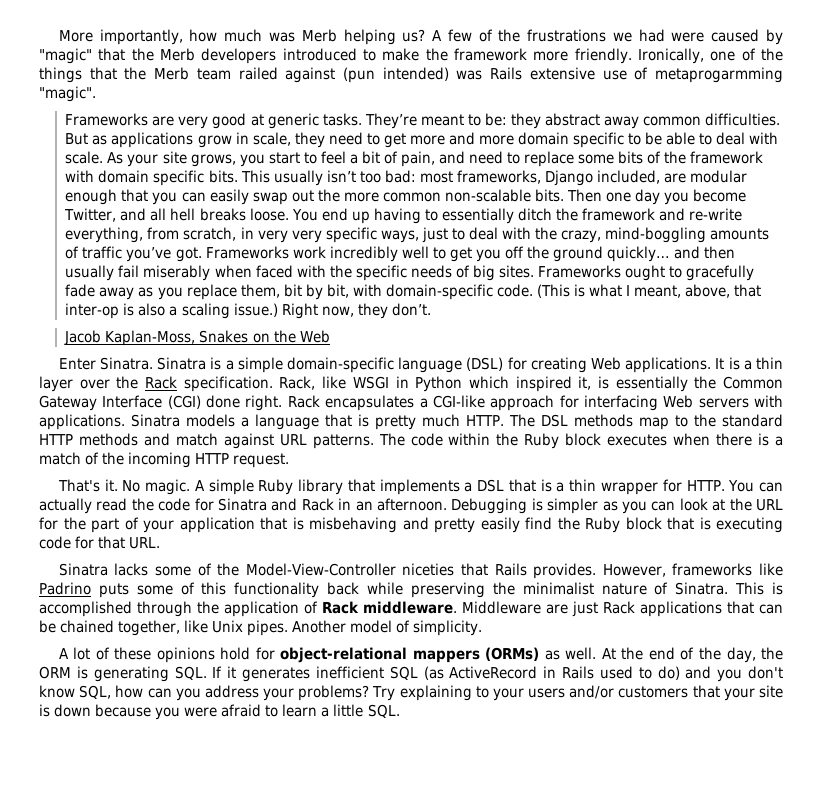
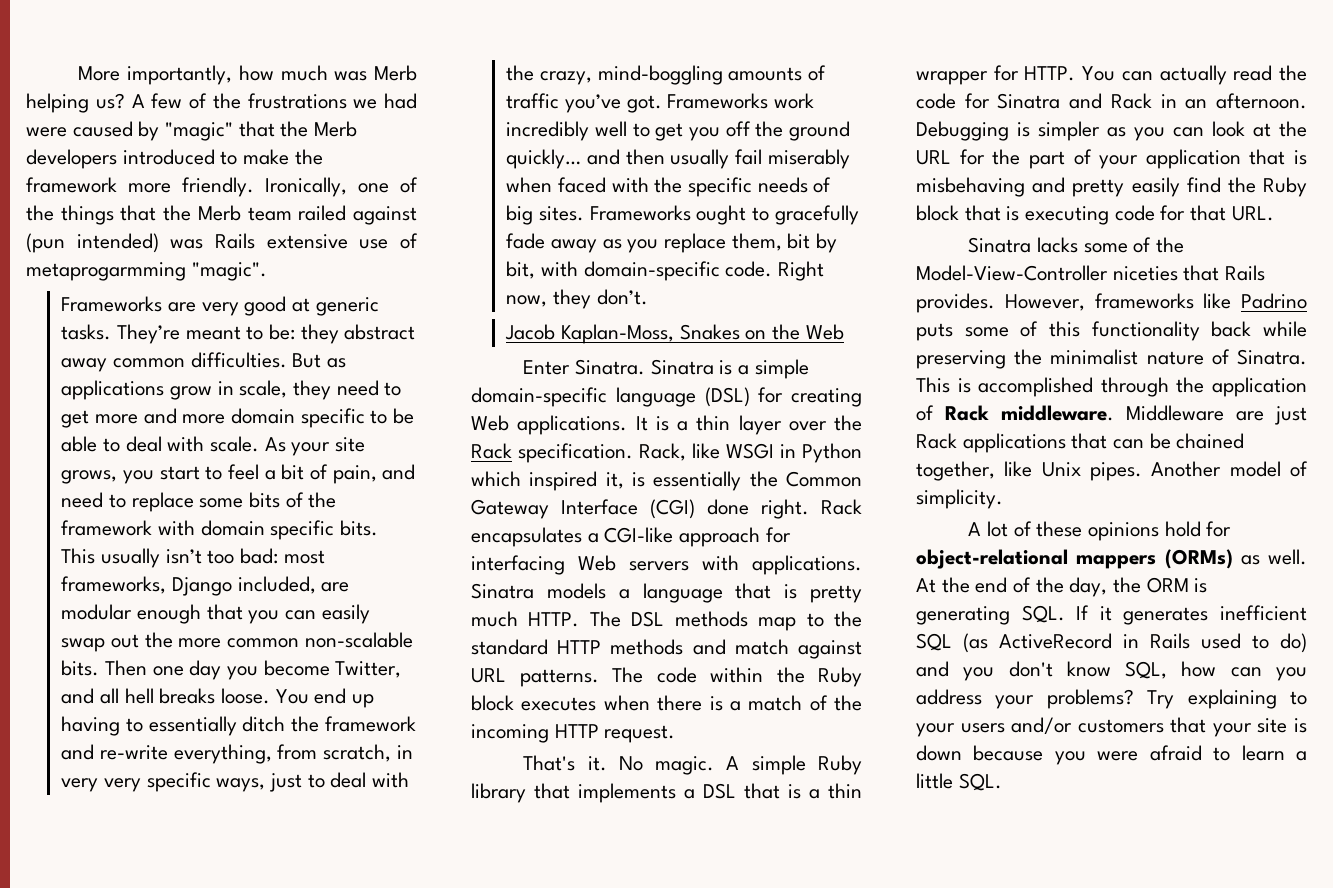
[536,284,762,298] [65,303,278,319] (This is what I meant, above, that inter-op is also a scaling issue.) -> (773, 269) none

